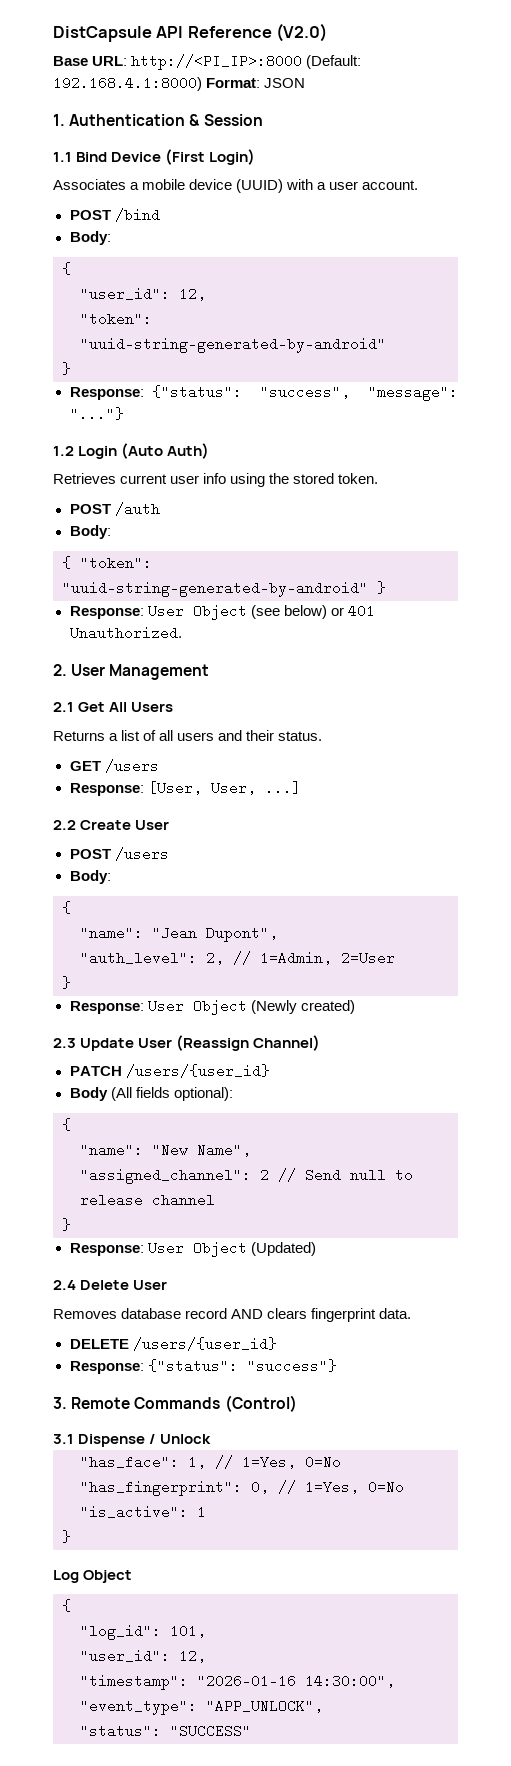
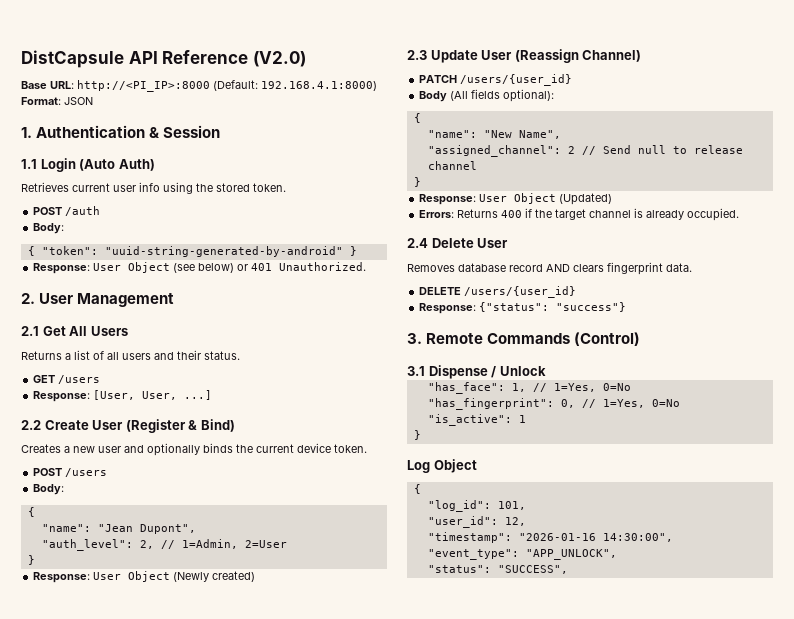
[76,149,256,165] [53,179,419,193] [69,208,160,222] [69,231,111,245] [62,262,71,275] [80,287,206,301] [80,312,152,326] [80,337,386,353] [62,362,71,375] [69,385,459,401] [69,407,124,421] [53,446,74,456] Bind Device (First Login) // Associates a mobile device (UUID) with a user account. // POST /bind // Body: // { // "user_id": 12, // "token": "uuid-string-generated-by-android" // } // Response: {"status": "success", "message": "..."} // 1.2 -> (37, 164) none
(170, 825) none -> [125,419,235,433] [21,443,367,456] (Register & Bind) // Creates a new user and optionally binds the current device token.
(316, 1249) none -> [419,208,740,221] // Errors: Returns 400 if the target channel is already occupied.
[170,1724,251,1738] "SUCCESS" -> [497,565,568,574] "SUCCESS",

